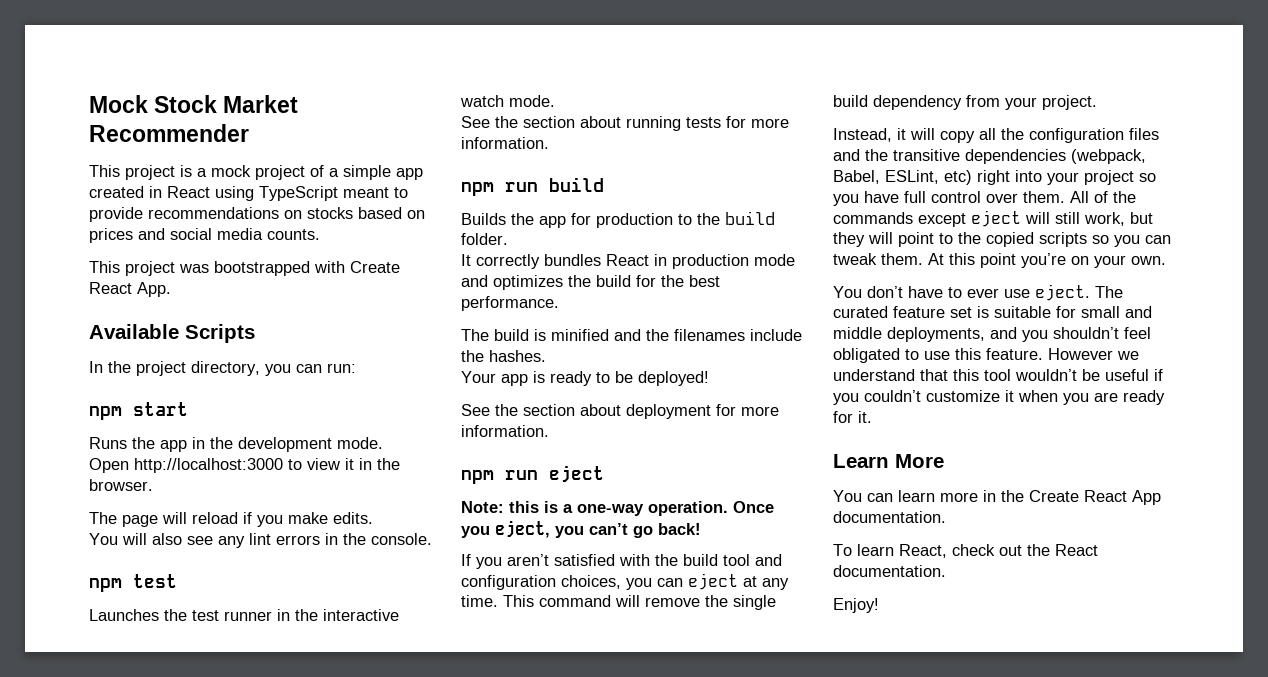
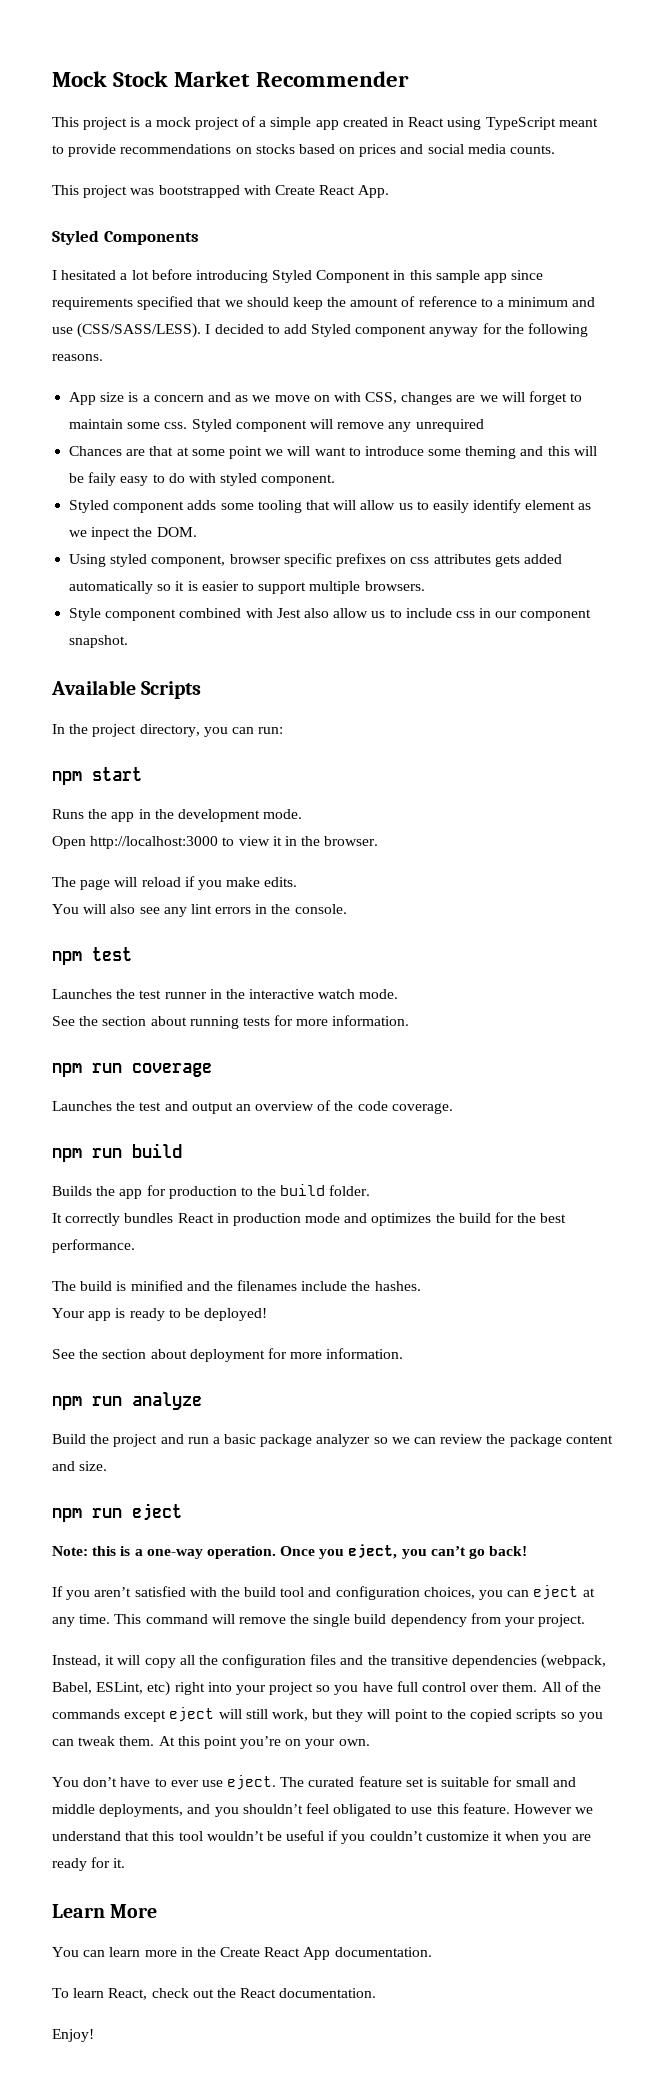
(171, 289) none -> [52,230,199,245] [52,269,544,283] [52,296,596,310] [52,323,589,338] [52,354,103,361] [69,391,583,405] [69,419,484,432] [69,446,597,459] [69,472,336,486] [69,499,592,513] [69,527,197,540] [69,553,562,567] [69,581,425,594] [69,608,592,621] [69,635,129,648] // Styled Components // I hesitated a lot before introducing Styled Component in this sample app since requirements specified that we should keep the amount of reference to a minimum and use (CSS/SASS/LESS). I decided to add Styled component anyway for the following reasons. // App size is a concern and as we move on with CSS, changes are we will forget to maintain some css. Styled component will remove any unrequired // Chances are that at some point we will want to introduce some theming and this will be faily easy to do with styled component. // Styled component adds some tooling that will allow us to easily identify element as we inpect the DOM. // Using styled component, browser specific prefixes on css attributes gets added automatically so it is easier to support multiple browsers. // Style component combined with Jest also allow us to include css in our component snapshot.
(549, 143) none -> [52,1063,212,1077] [52,1100,453,1114] // npm run coverage // Launches the test and output an overview of the code coverage.
(549, 431) none -> [52,1392,202,1410] [52,1434,613,1447] [52,1461,108,1471] // npm run analyze // Build the project and run a basic package analyzer so we can review the package content and size.

